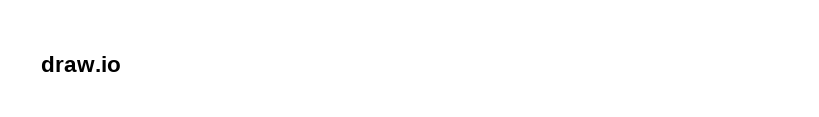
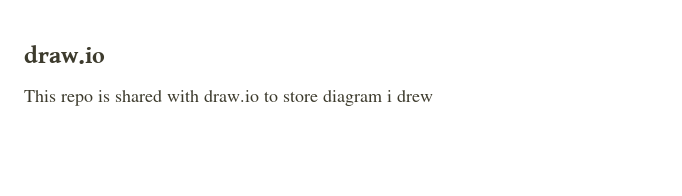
[41,56,121,72] draw.io -> [24,45,105,64] [24,90,433,106] draw.io // This repo is shared with draw.io to store diagram i drew

